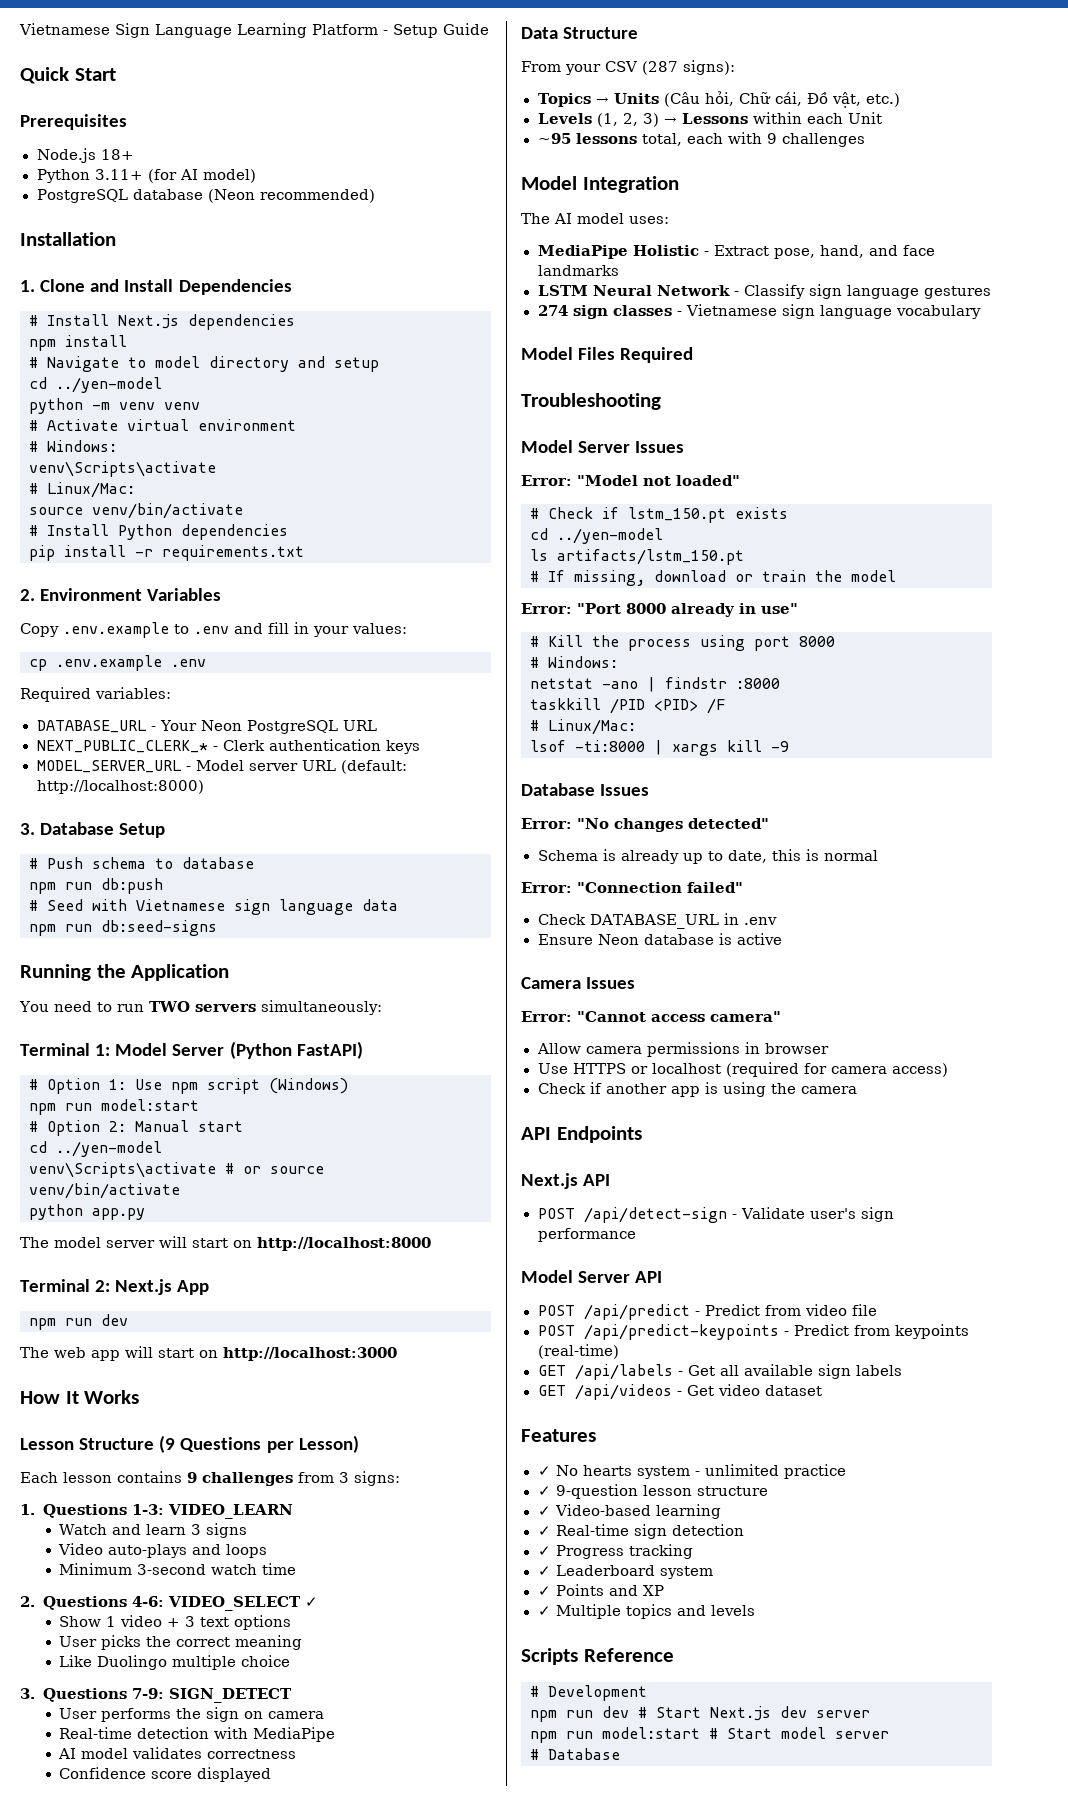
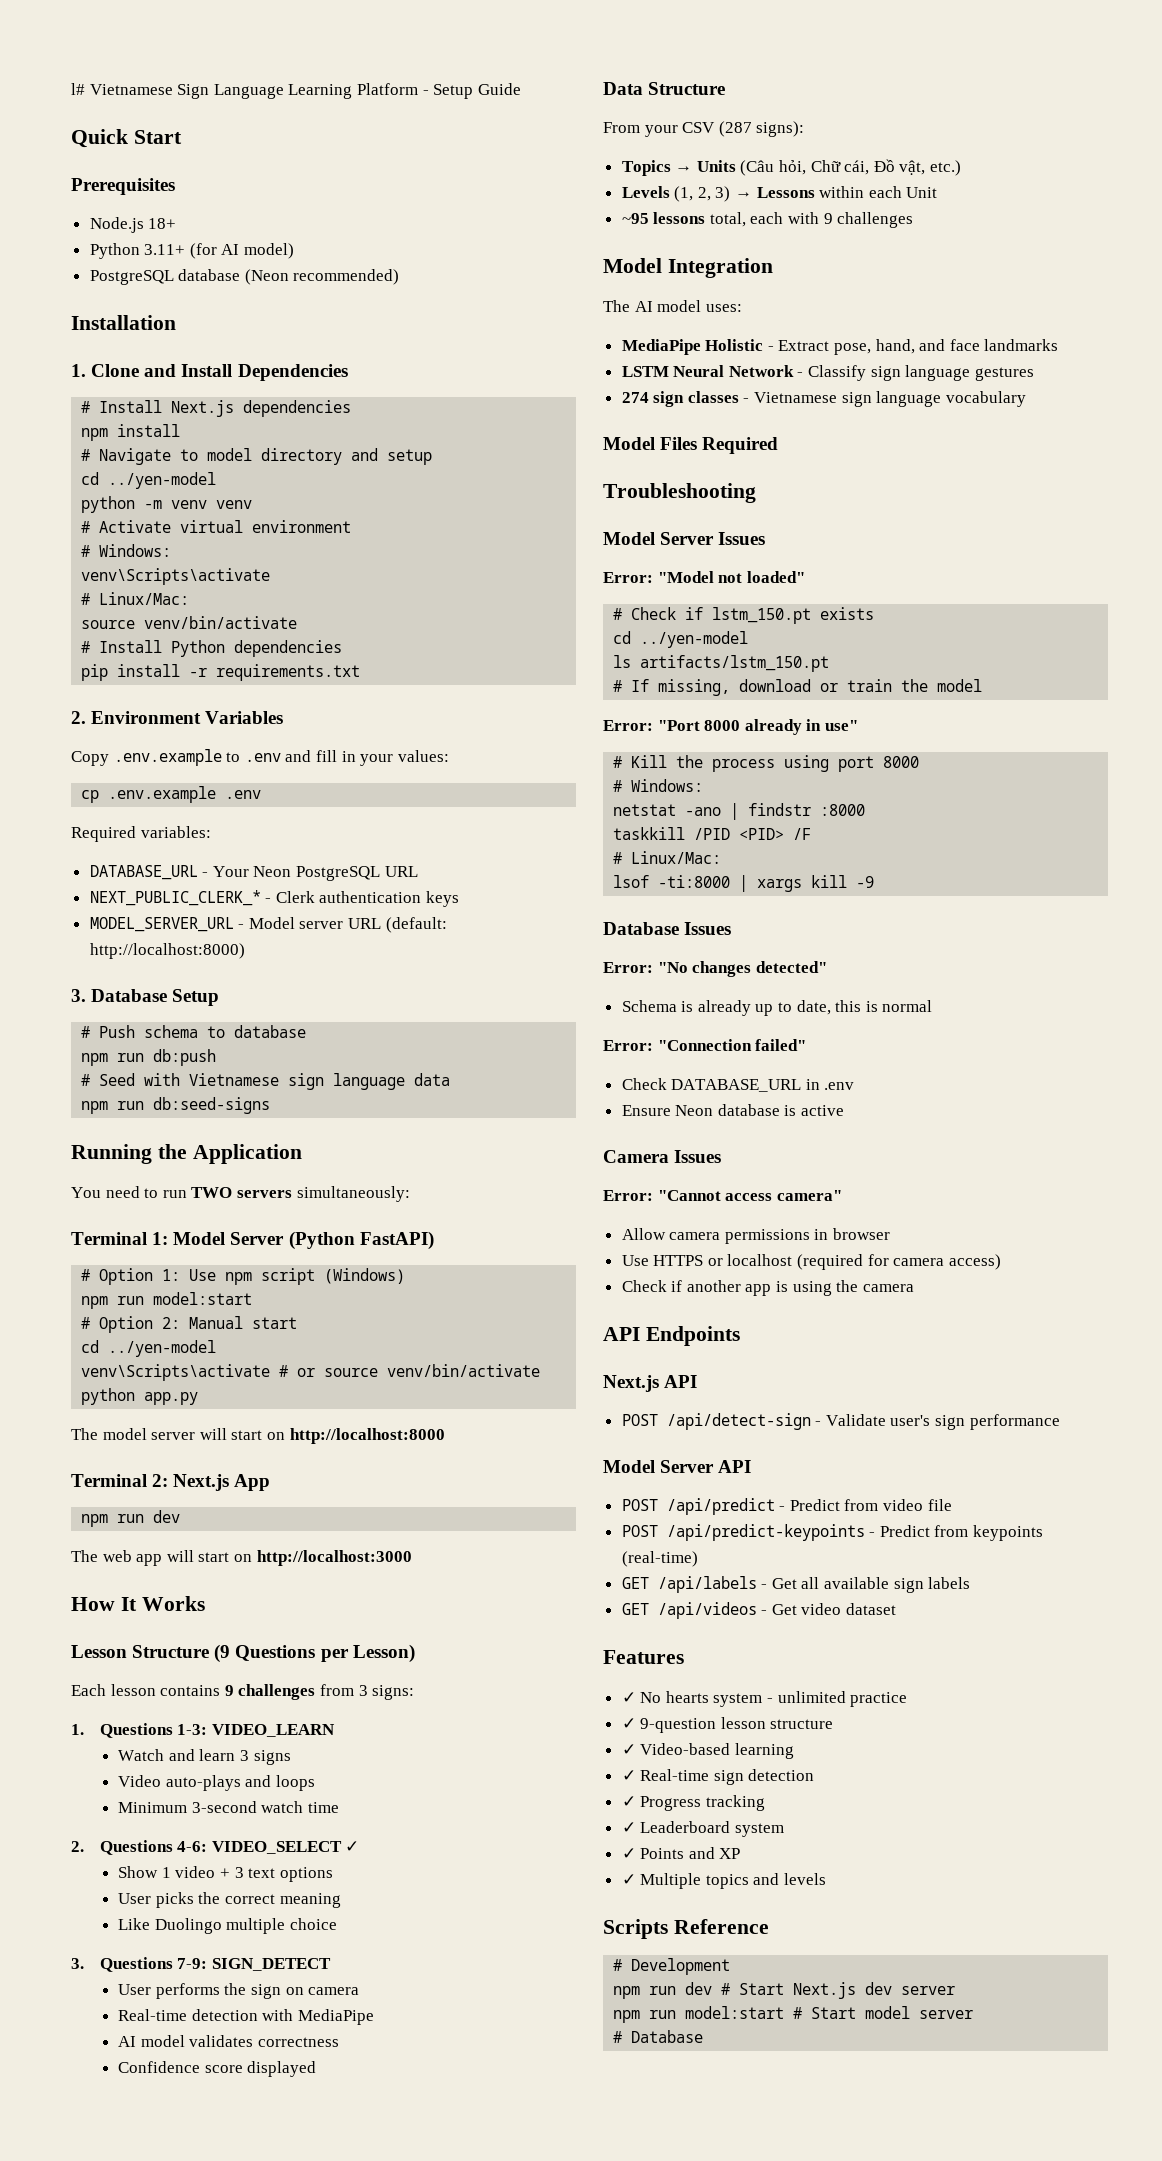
(19, 29) none -> [71,83,85,95] l#

